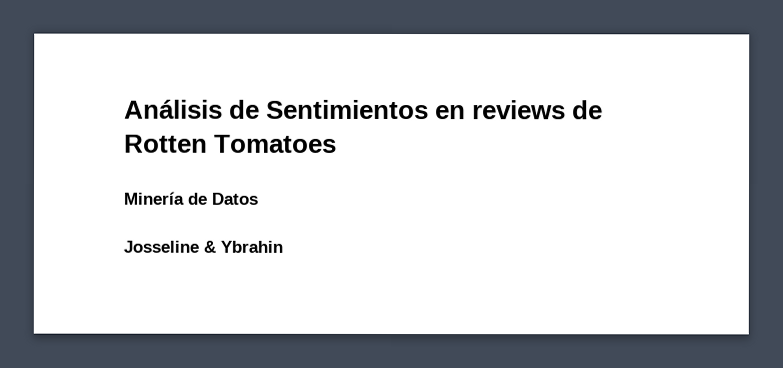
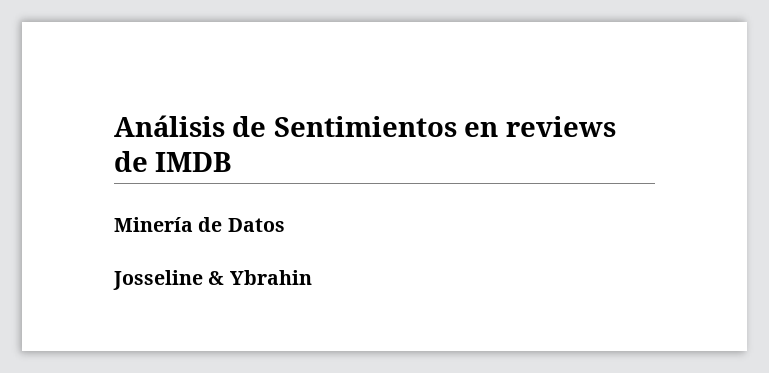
[124,134,338,153] Rotten Tomatoes -> [155,152,232,172] IMDB

